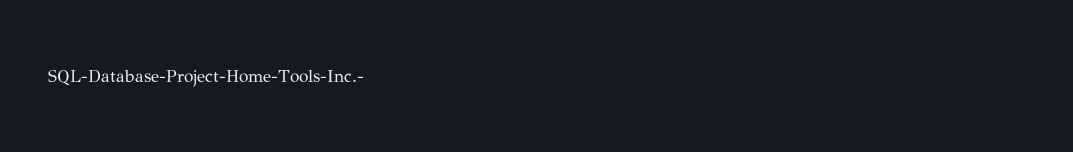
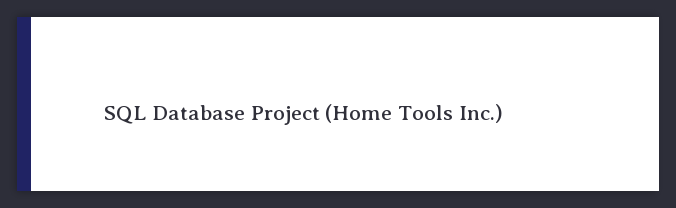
[48,69,364,87] SQL-Database-Project-Home-Tools-Inc.- -> [104,104,504,125] SQL Database Project (Home Tools Inc.)

